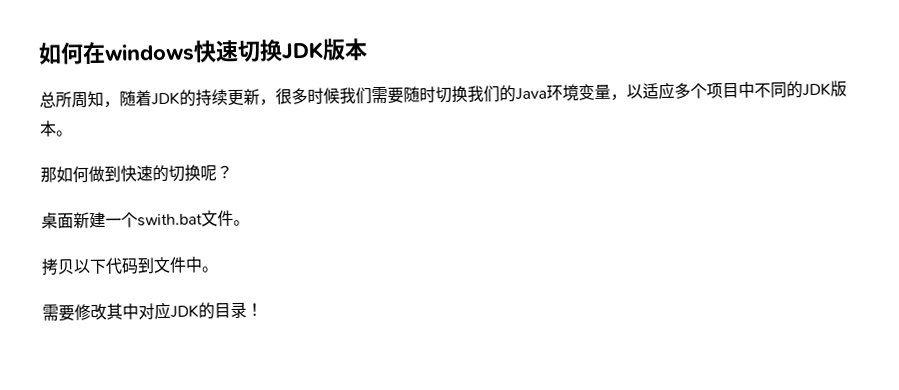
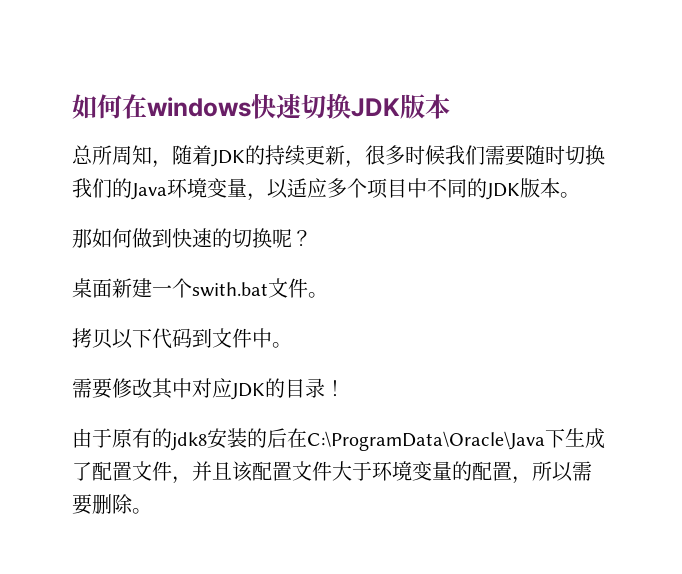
(263, 309) none -> [72,428,605,451] [72,461,592,484] [72,494,152,515] // 由于原有的jdk8安装的后在C:\ProgramData\Oracle\Java下生成了配置文件，并且该配置文件大于环境变量的配置，所以需要删除。

